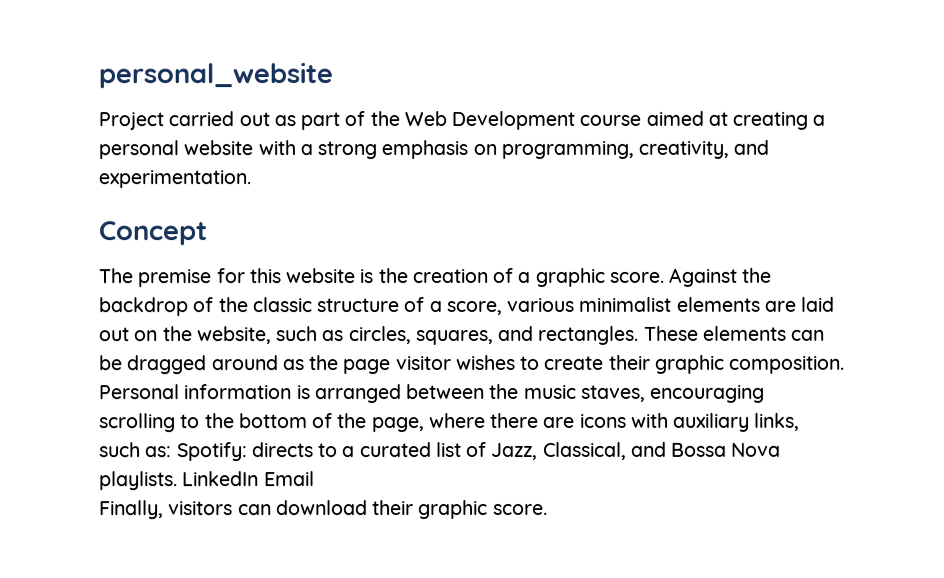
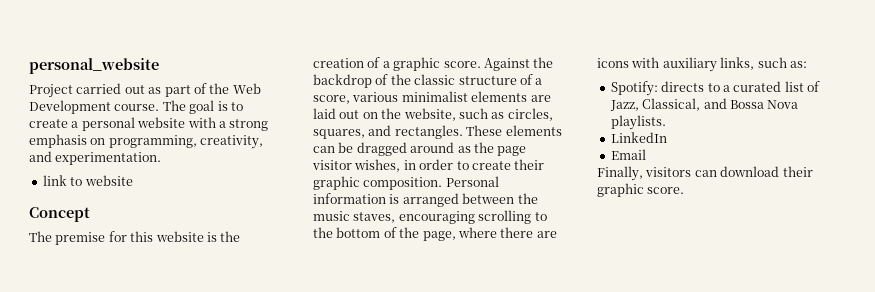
[579,110,809,130] course aimed at creating -> [114,100,243,114] [29,119,68,128] course. The goal is to create
(251, 179) none -> [42,175,133,186] // link to website
[455,354,516,371] wishes -> [354,159,454,172] wishes, in order
(173, 452) none -> (807, 64) //
(178, 481) none -> (666, 122) //
(260, 479) none -> (667, 137) //

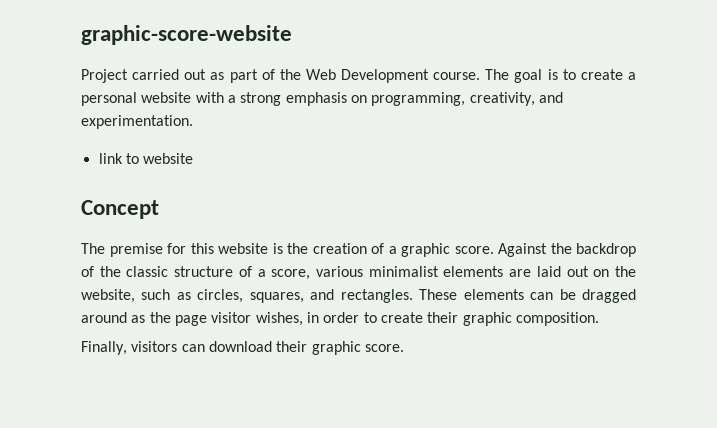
[29,58,159,74] personal_website -> [81,25,292,45] graphic-score-website
[445,176,499,187] [313,193,538,207] [313,210,547,224] [313,227,557,241] [597,57,807,72] [610,81,820,96] [609,98,799,111] [610,115,666,130] [610,132,667,143] [610,149,646,160] Personal information is arranged between the music staves, encouraging scrolling to the bottom of the page, where there are icons with auxiliary links, such as: // Spotify: directs to a curated list of Jazz, Classical, and Bossa Nova playlists. // LinkedIn // Email -> (599, 319) none

